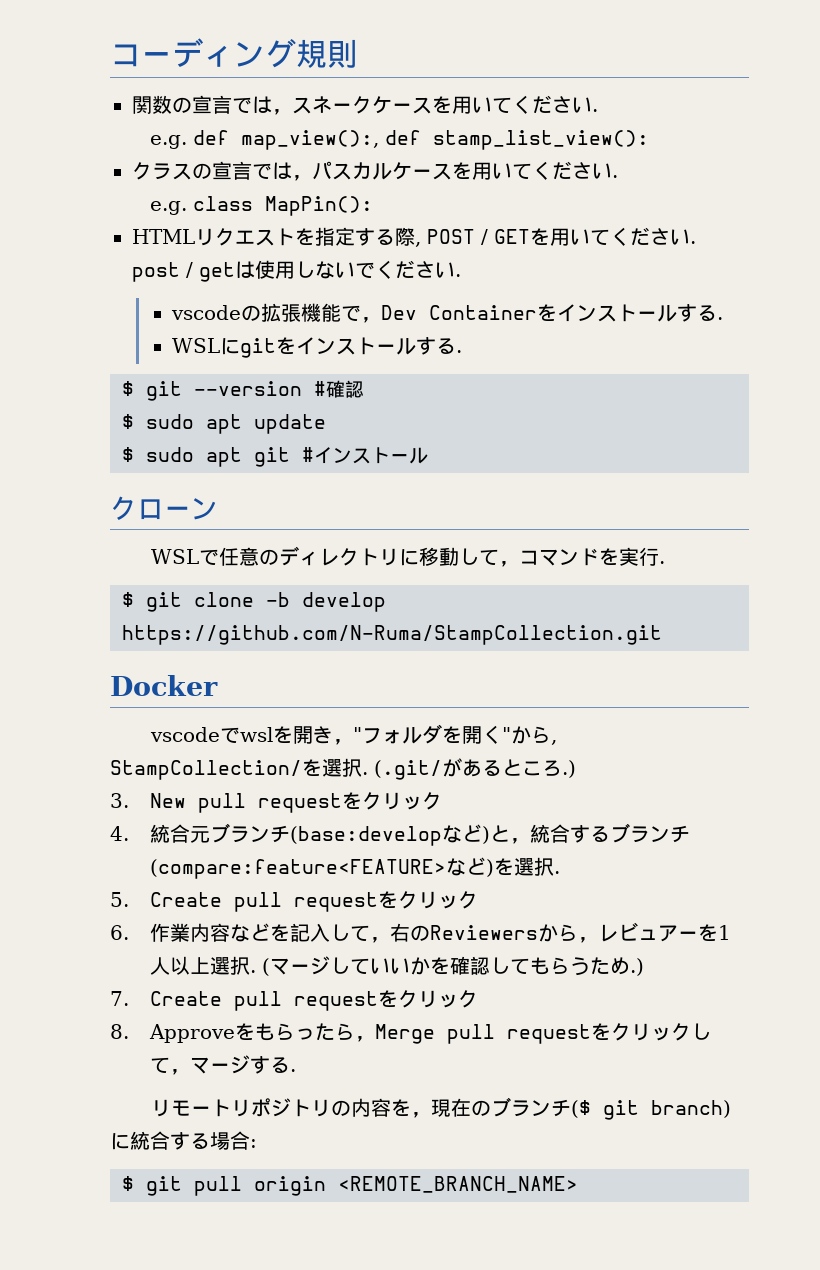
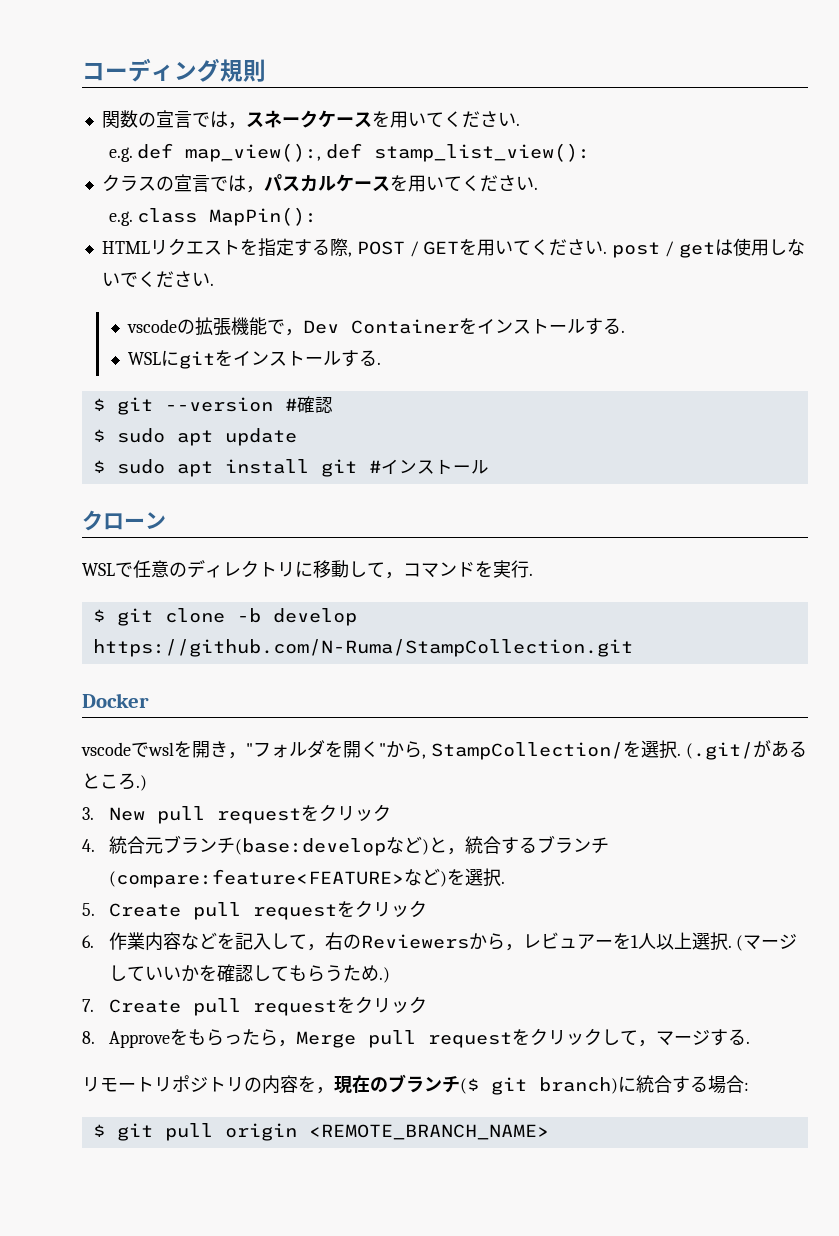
(242, 457) none -> [224,459,309,474] install

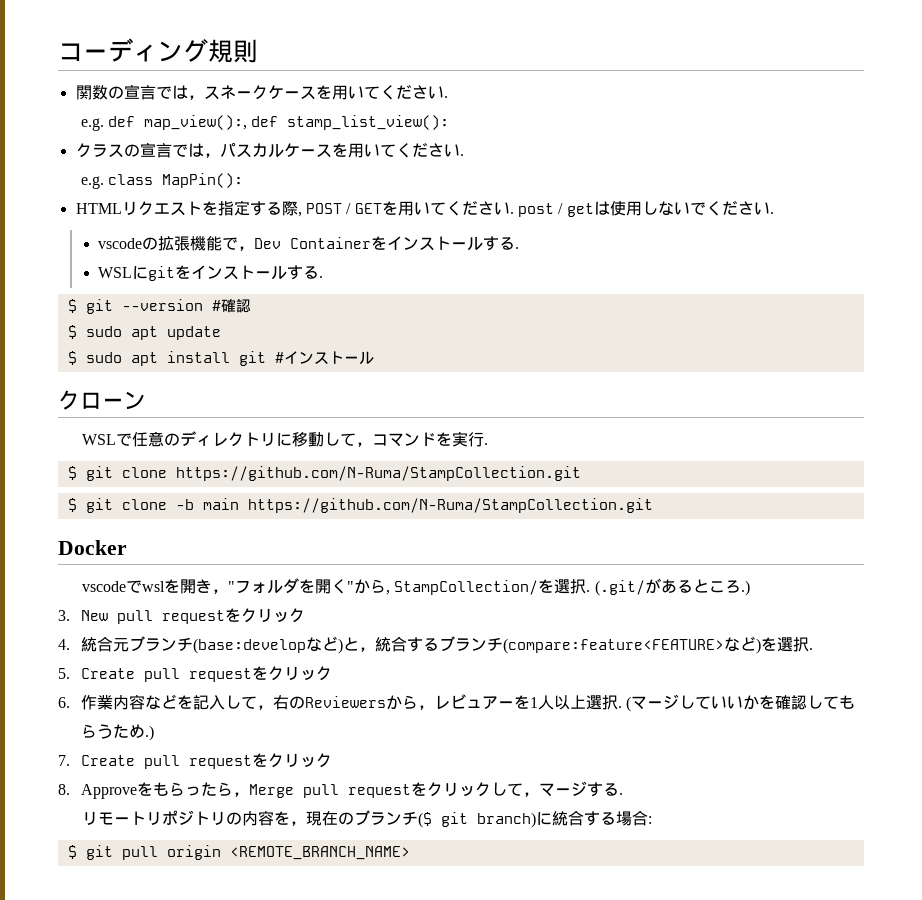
(533, 574) none -> [67,466,581,481] // $ git clone https://github.com/N-Ruma/StampCollection.git
[272,608,357,626] develop -> [202,498,239,510] main

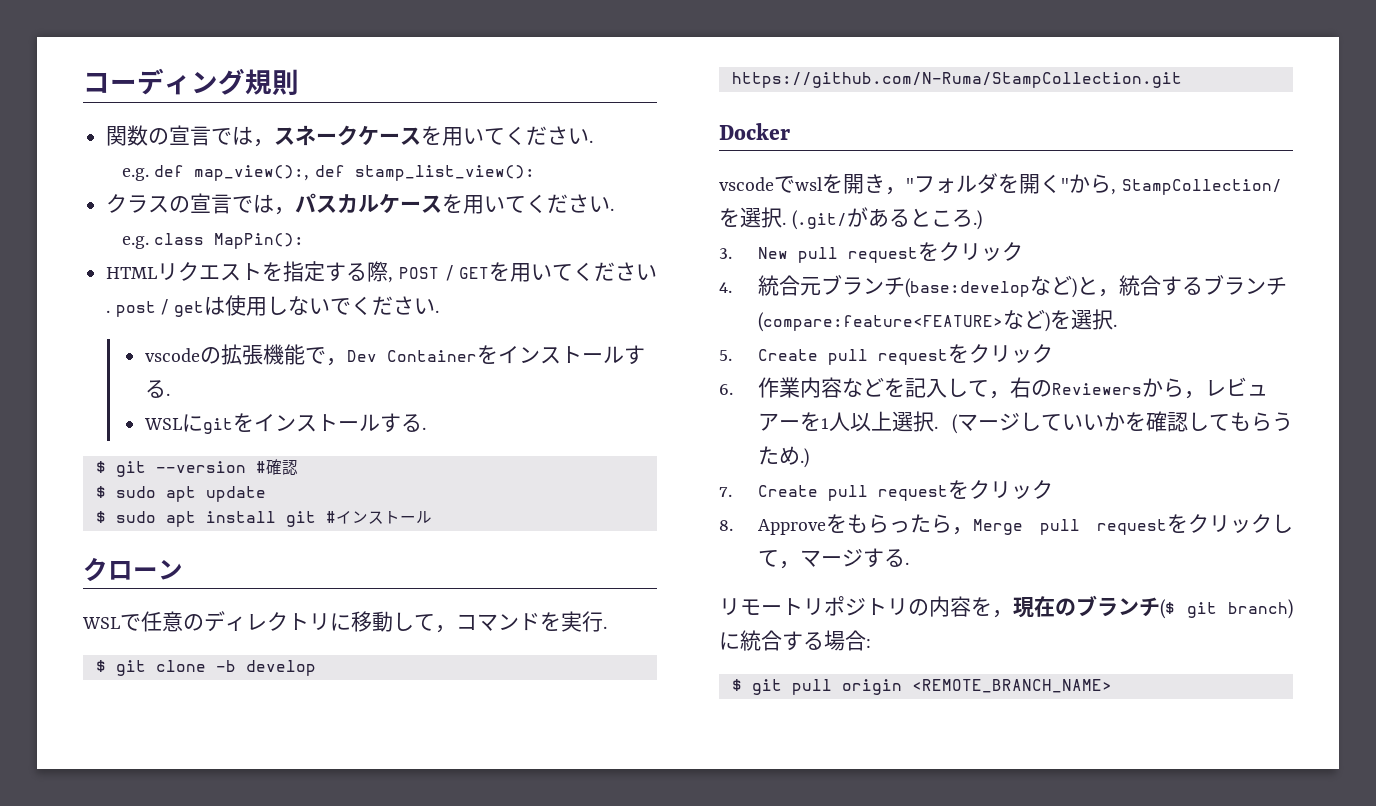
[67,466,581,481] // $ git clone https://github.com/N-Ruma/StampCollection.git -> (607, 627) none
[202,498,239,510] main -> [245,660,316,676] develop

